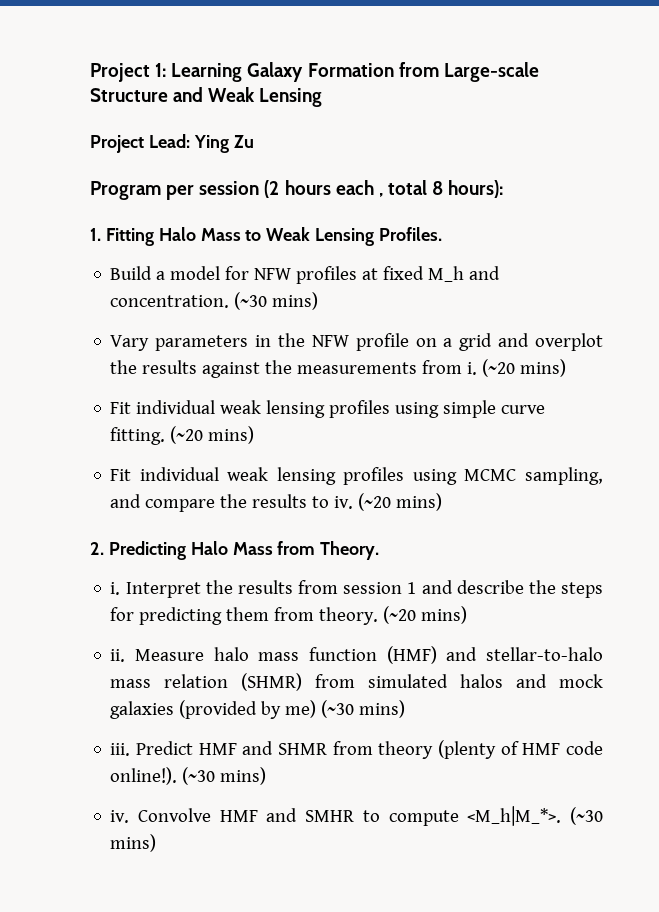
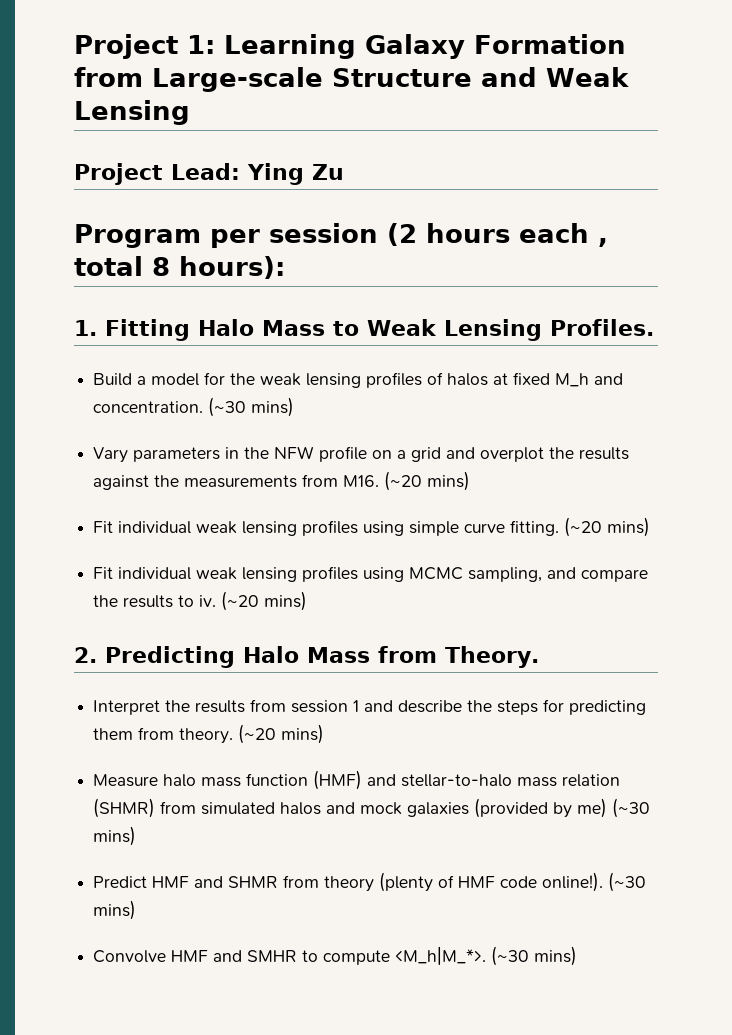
[254,266,358,284] NFW profiles -> [230,372,489,388] the weak lensing profiles of halos
[467,362,478,375] i. -> [343,475,380,487] M16.
[110,582,121,595] i. -> (539, 657) none
[110,649,126,662] ii. -> (325, 734) none
[110,743,131,756] iii. -> (137, 836) none
[110,810,130,823] iv. -> (137, 910) none

